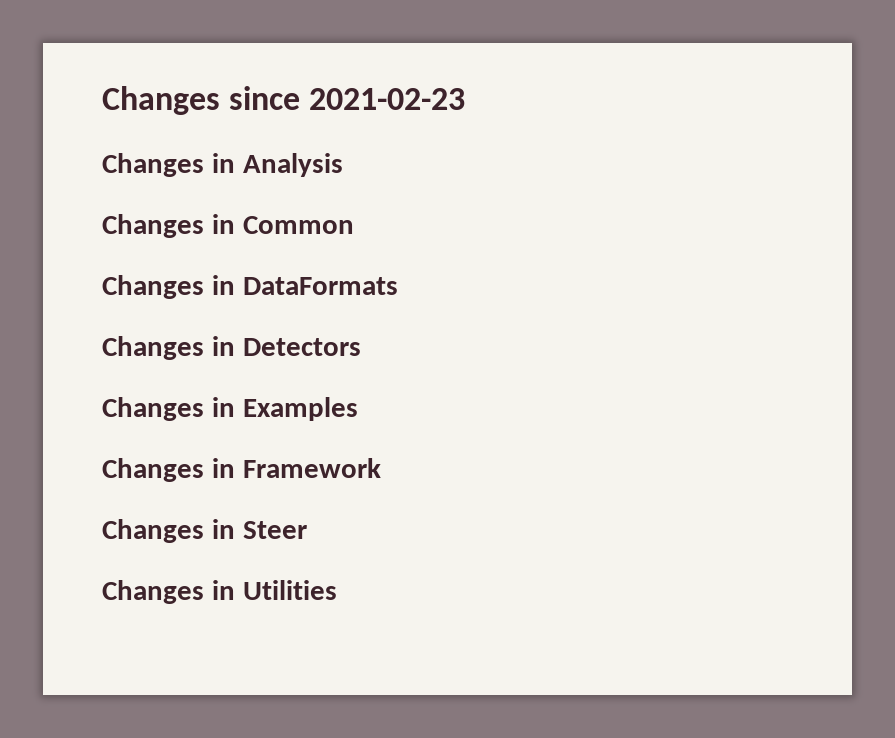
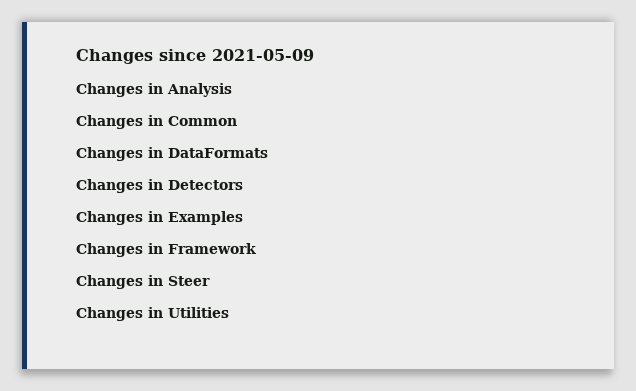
[309,88,466,110] 2021-02-23 -> [212,49,314,61] 2021-05-09

